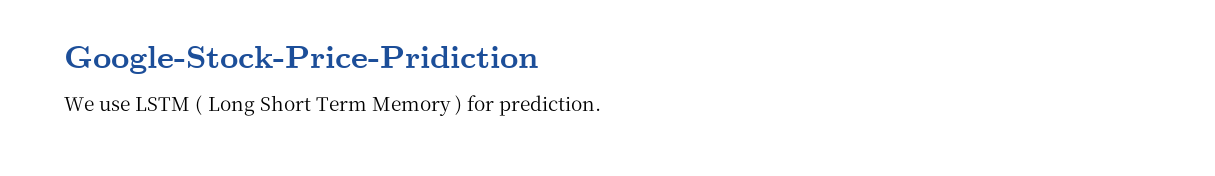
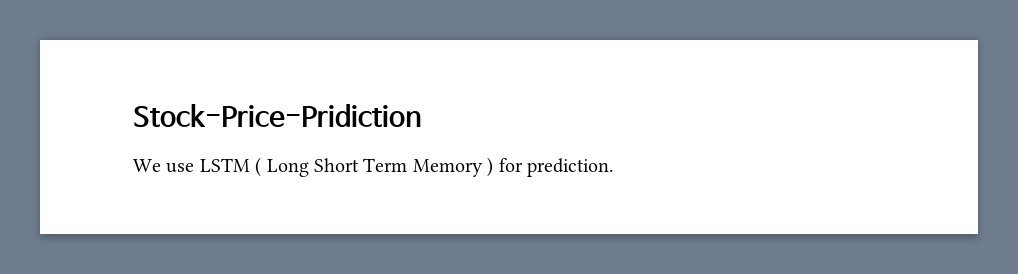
[64,46,538,74] Google-Stock-Price-Pridiction -> [133,104,422,127] Stock-Price-Pridiction

